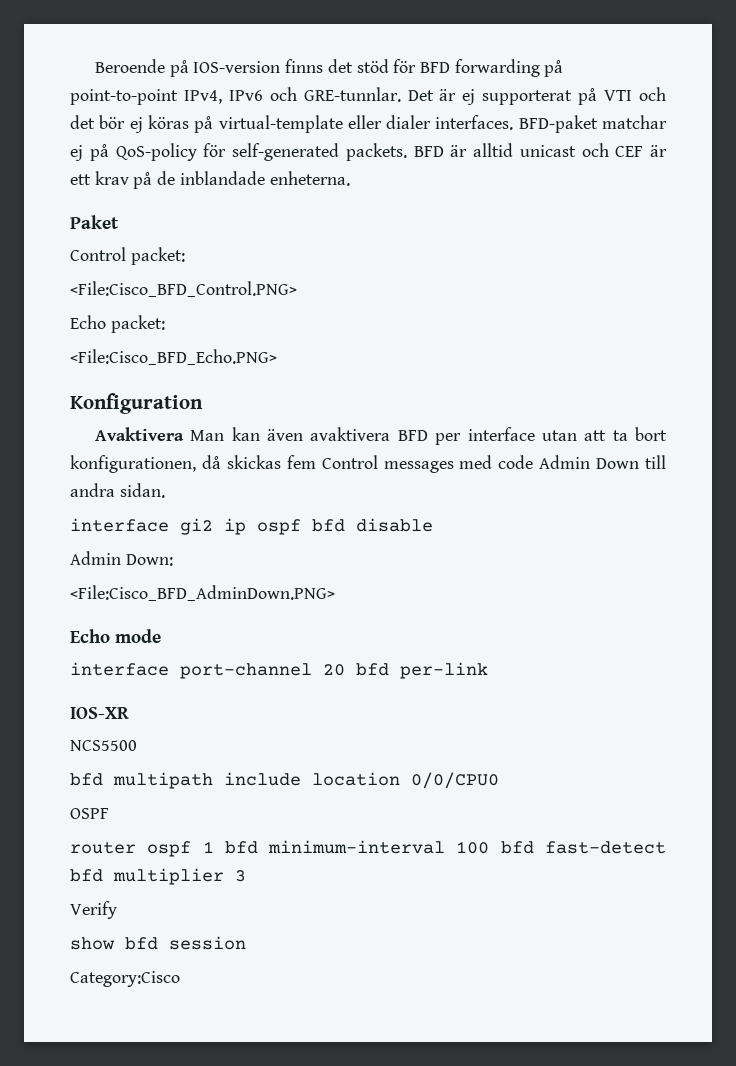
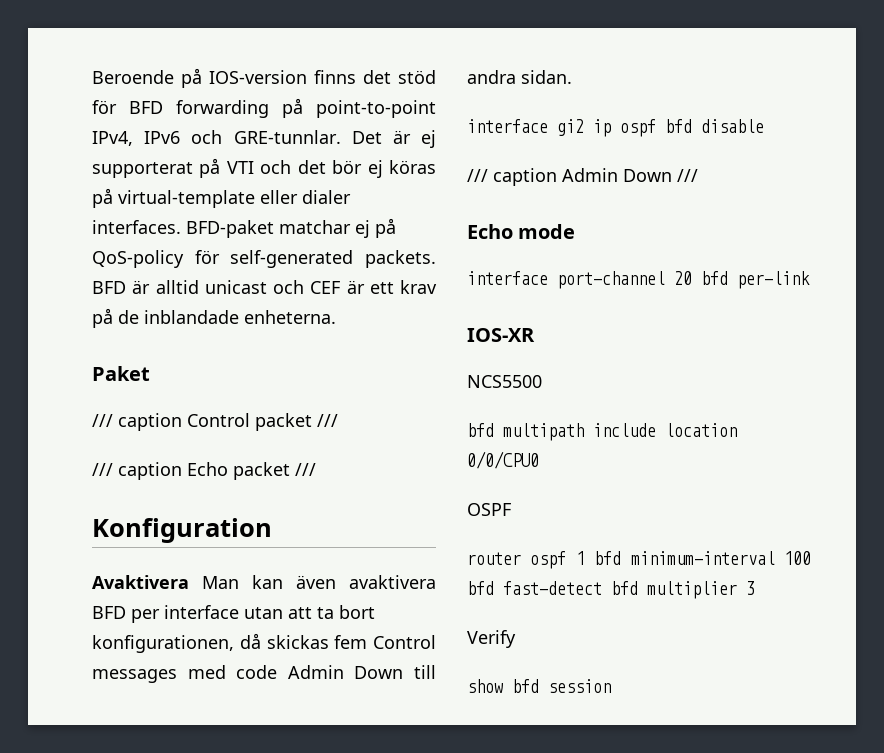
[70,247,185,265] [70,281,297,297] [70,315,165,333] [70,349,277,365] Control packet: // <File:Cisco_BFD_Control.PNG> // Echo packet: // <File:Cisco_BFD_Echo.PNG> -> [92,413,338,431] [92,462,316,480] /// caption Control packet /// // /// caption Echo packet ///
[70,551,173,566] [70,585,335,601] Admin Down: // <File:Cisco_BFD_AdminDown.PNG> -> [467,168,698,186] /// caption Admin Down ///
[70,971,180,987] // Category:Cisco -> (611, 686) none

